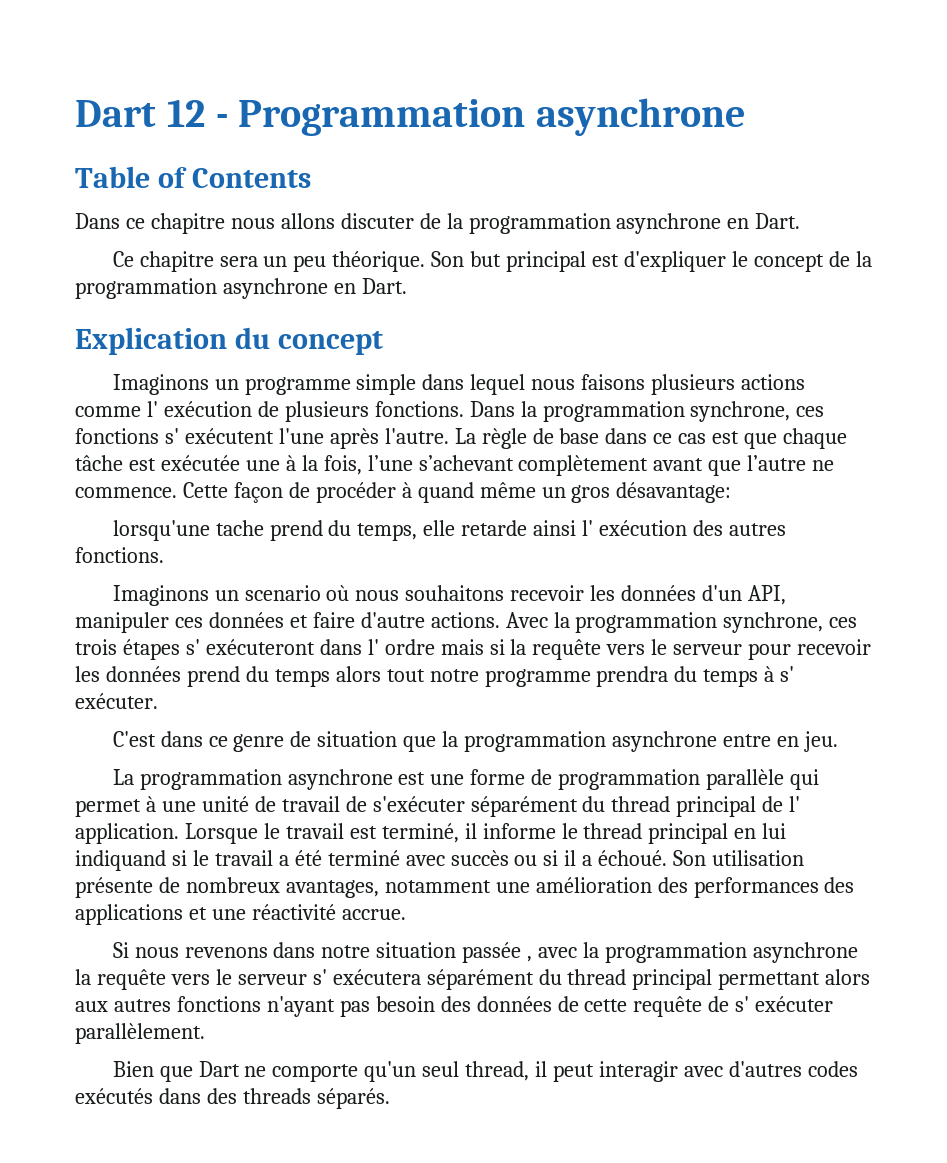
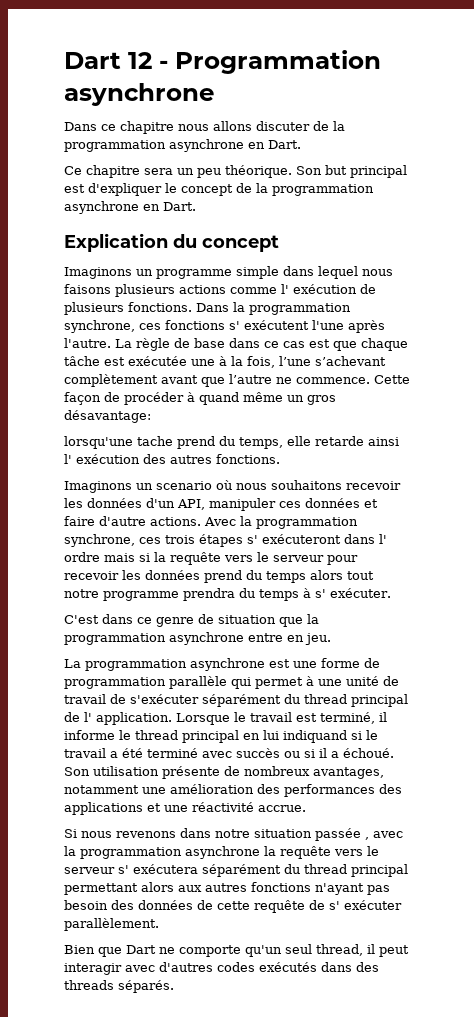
[75,166,311,188] // Table of Contents -> (214, 94) none

